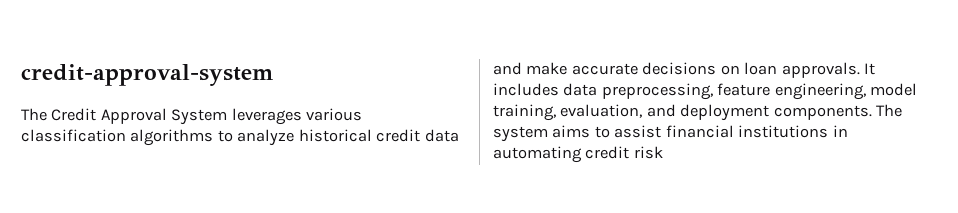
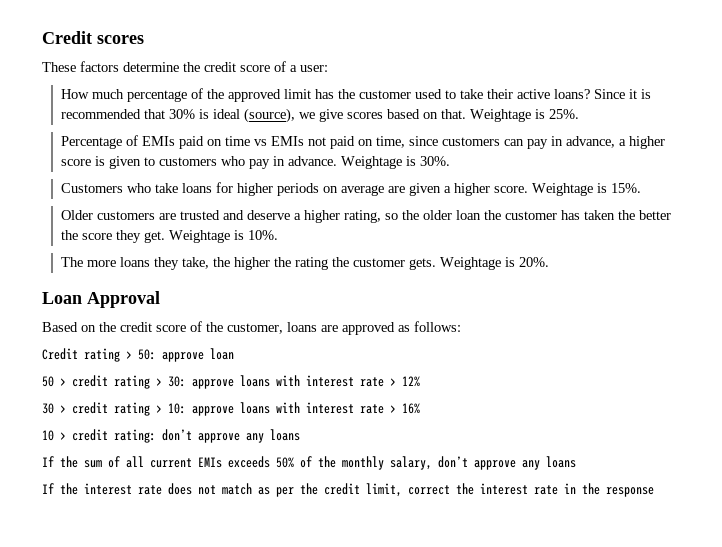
[21,64,274,86] [21,108,363,125] [21,129,459,146] [493,62,876,78] [493,83,918,100] [493,104,903,121] [493,125,848,142] [493,146,663,163] credit-approval-system // The Credit Approval System leverages various classification algorithms to analyze historical credit data and make accurate decisions on loan approvals. It includes data preprocessing, feature engineering, model training, evaluation, and deployment components. The system aims to assist financial institutions in automating credit risk -> [42,31,144,44] [42,61,328,72] [60,88,651,102] [60,108,579,123] [60,135,665,149] [60,156,450,169] [60,182,641,196] [60,210,671,223] [60,230,278,243] [60,257,549,270] [42,291,160,308] [42,321,461,335] [42,348,234,362] [42,375,420,389] [42,402,420,416] [42,429,300,443] [42,456,576,470] [42,483,654,497] Credit scores // These factors determine the credit score of a user: // How much percentage of the approved limit has the customer used to take their active loans? Since it is recommended that 30% is ideal (source), we give scores based on that. Weightage is 25%. // Percentage of EMIs paid on time vs EMIs not paid on time, since customers can pay in advance, a higher score is given to customers who pay in advance. Weightage is 30%. // Customers who take loans for higher periods on average are given a higher score. Weightage is 15%. // Older customers are trusted and deserve a higher rating, so the older loan the customer has taken the better the score they get. Weightage is 10%. // The more loans they take, the higher the rating the customer gets. Weightage is 20%. // Loan Approval // Based on the credit score of the customer, loans are approved as follows: // Credit rating > 50: approve loan // 50 > credit rating > 30: approve loans with interest rate > 12% // 30 > credit rating > 10: approve loans with interest rate > 16% // 10 > credit rating: don’t approve any loans // If the sum of all current EMIs exceeds 50% of the monthly salary, don’t approve any loans // If the interest rate does not match as per the credit limit, correct the interest rate in the response

